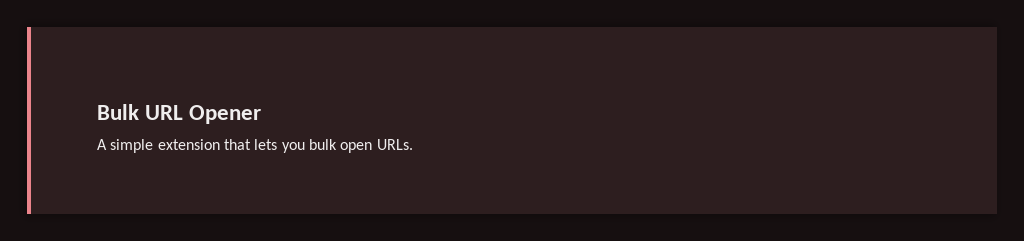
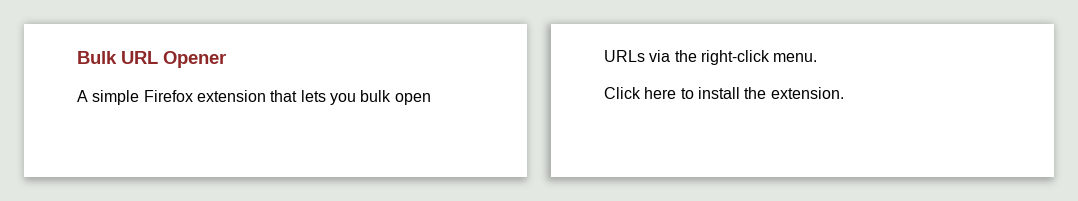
(154, 146) none -> [143,90,193,102] Firefox
[376,139,413,150] URLs. -> [604,50,818,65] [604,87,844,99] URLs via the right-click menu. // Click here to install the extension.

